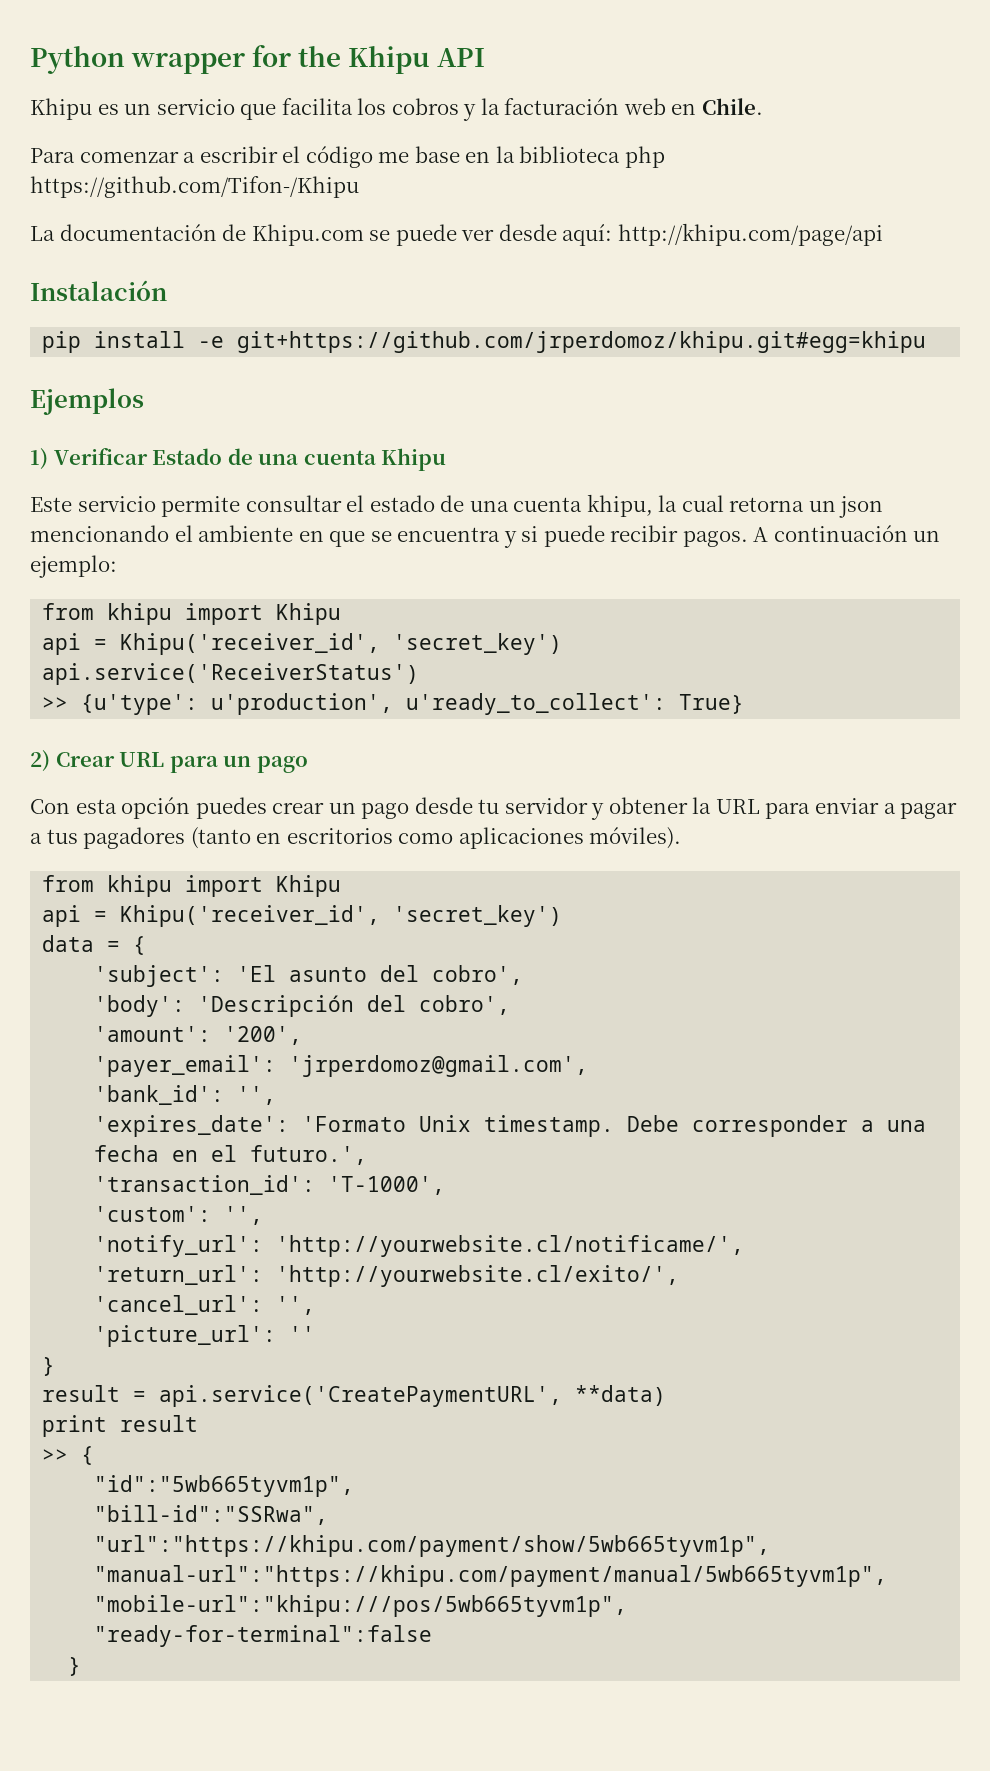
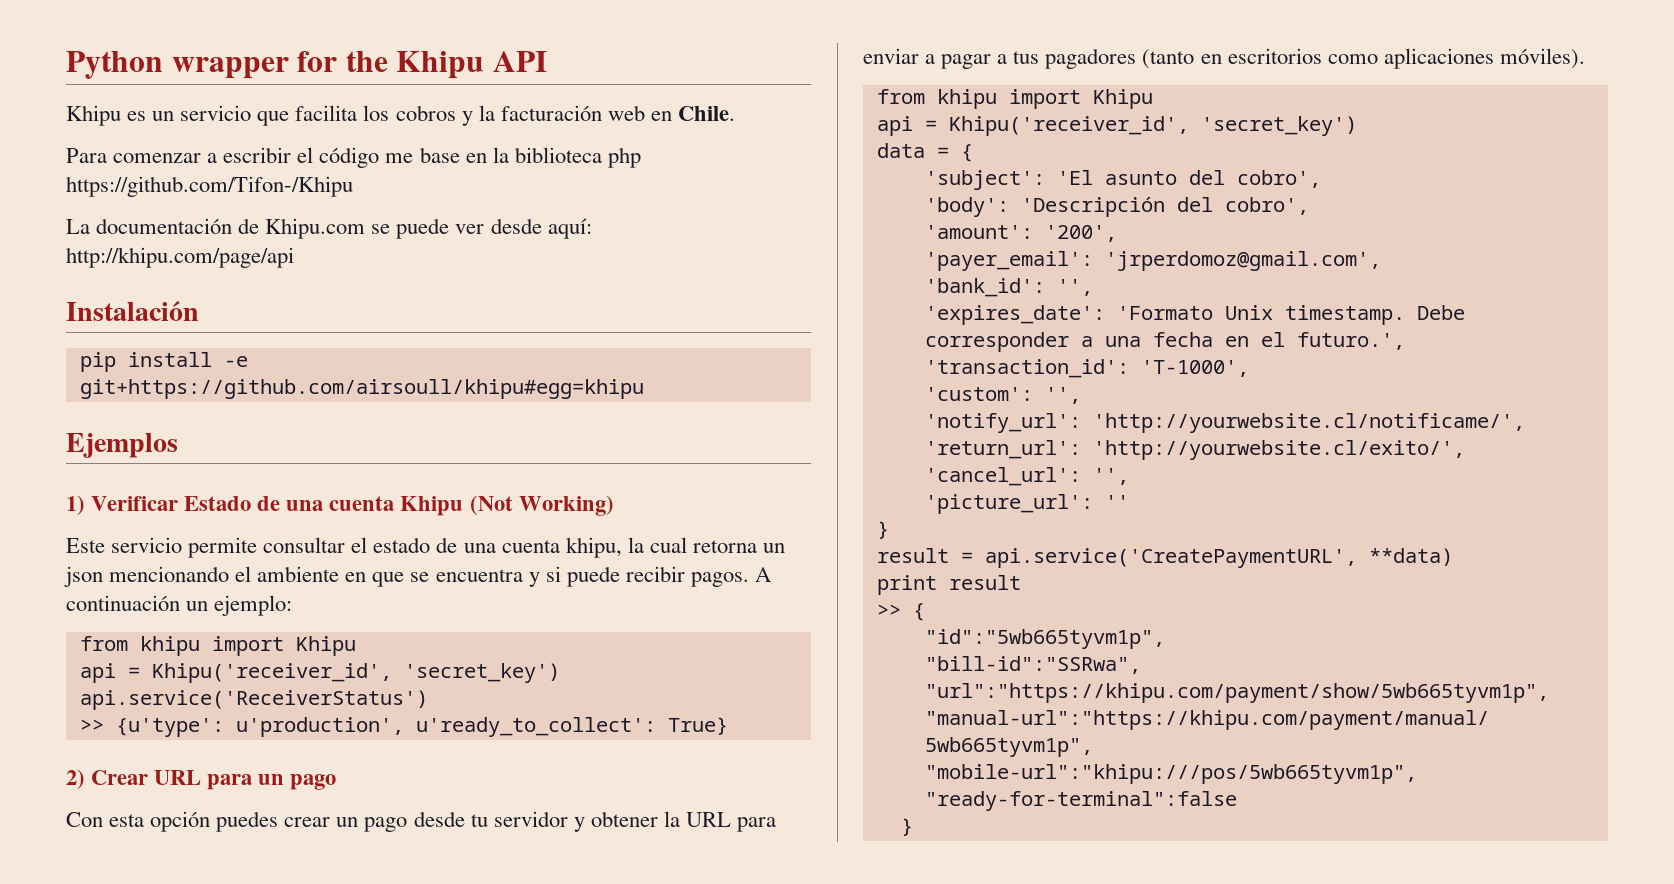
[237,331,927,353] git+https://github.com/jrperdomoz/khipu.git#egg=khipu -> [79,379,644,399] git+https://github.com/airsoull/khipu#egg=khipu
(447, 459) none -> [469,495,614,516] (Not Working)

